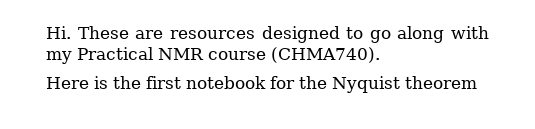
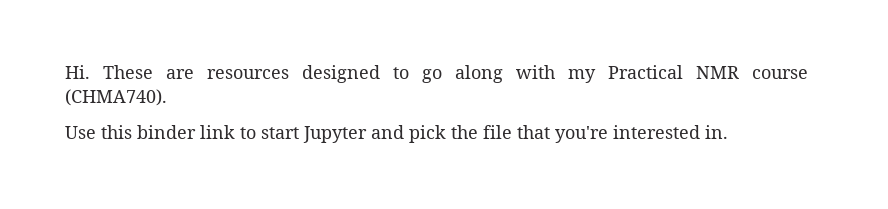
[46,76,477,93] Here is the first notebook for the Nyquist theorem -> [65,125,728,143] Use this binder link to start Jupyter and pick the file that you're interested in.

